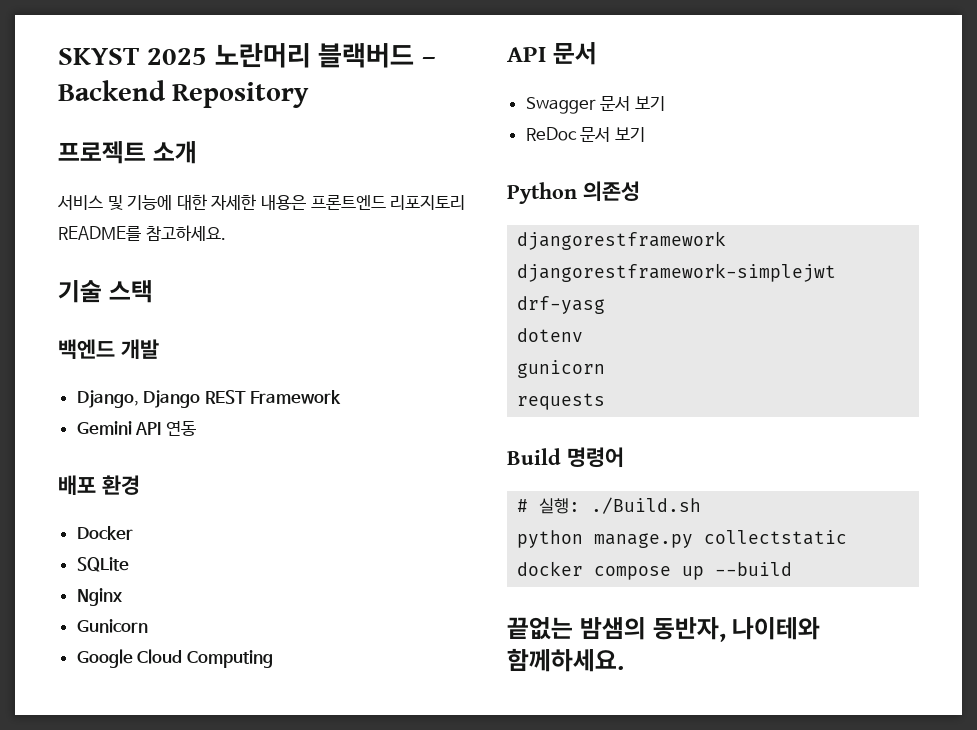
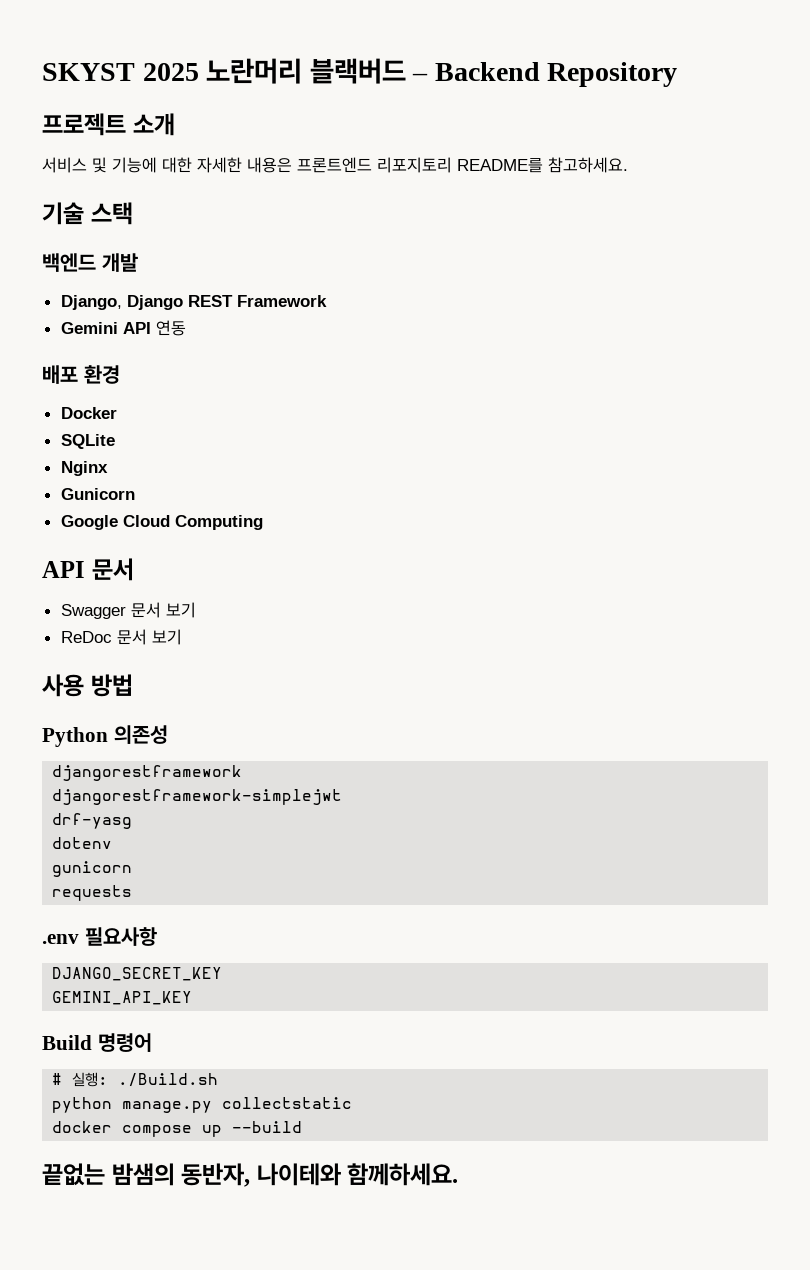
(645, 134) none -> [42,674,133,697] // 사용 방법
(606, 401) none -> [42,927,157,946] [52,967,223,981] [52,991,193,1005] // .env 필요사항 // DJANGO_SECRET_KEY // GEMINI_API_KEY

